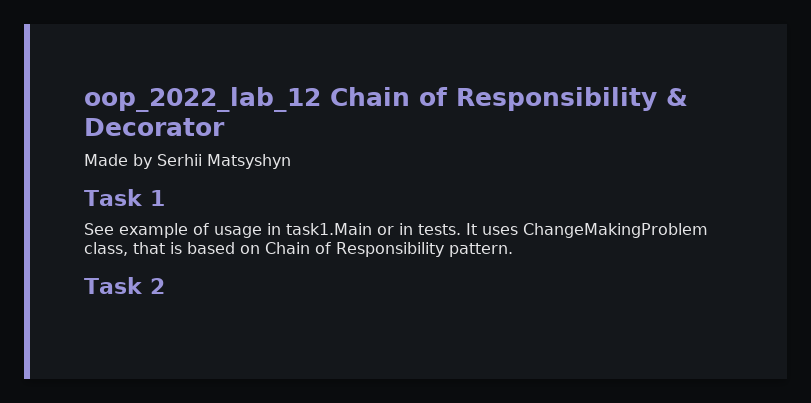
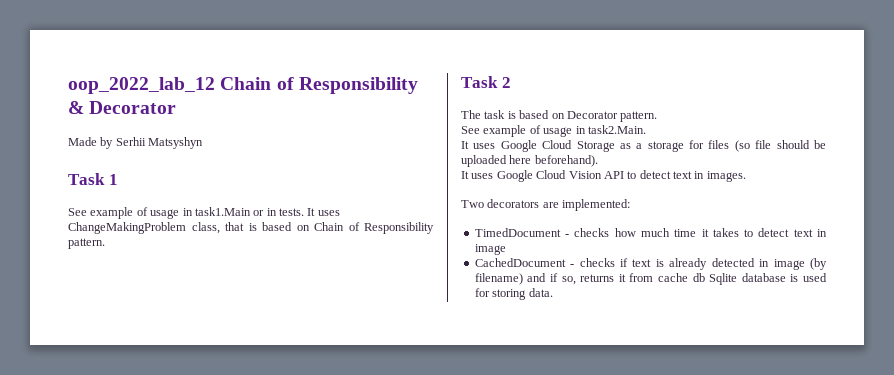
(165, 286) none -> [461,110,658,122] [461,125,646,137] [461,140,826,152] [461,155,598,167] [461,170,746,182] [461,199,631,211] [474,228,827,237] [474,244,506,255] [474,258,827,270] [474,273,827,285] [474,288,553,300] // The task is based on Decorator pattern. // See example of usage in task2.Main. // It uses Google Cloud Storage as a storage for files (so file should be uploaded here beforehand). // It uses Google Cloud Vision API to detect text in images. // Two decorators are implemented: // TimedDocument - checks how much time it takes to detect text in image // CachedDocument - checks if text is already detected in image (by filename) and if so, returns it from cache db Sqlite database is used for storing data.

